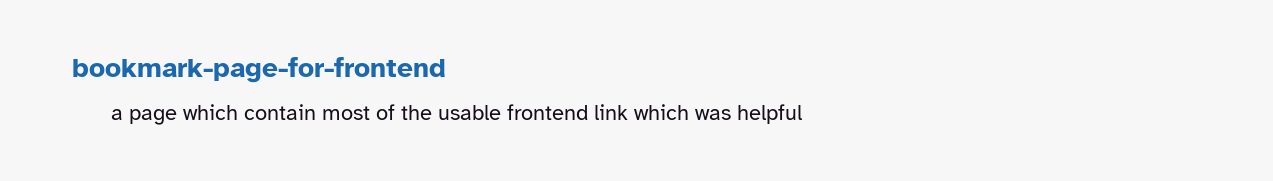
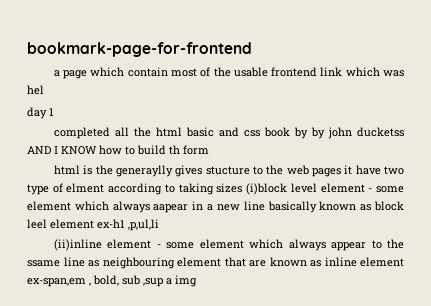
[736,104,802,124] helpful -> [27,85,44,95] [27,107,54,119] [53,127,404,139] [27,145,209,155] [53,165,404,177] [27,183,405,195] [27,201,404,213] [27,219,159,231] [53,239,405,251] [27,257,404,269] [27,275,197,287] hel // day 1 // completed all the html basic and css book by by john ducketss AND I KNOW how to build th form // html is the generaylly gives stucture to the web pages it have two type of elment according to taking sizes (i)block level element - some element which always aapear in a new line basically known as block leel element ex-h1 ,p,ul,li // (ii)inline element - some element which always appear to the ssame line as neighbouring element that are known as inline element ex-span,em , bold, sub ,sup a img

